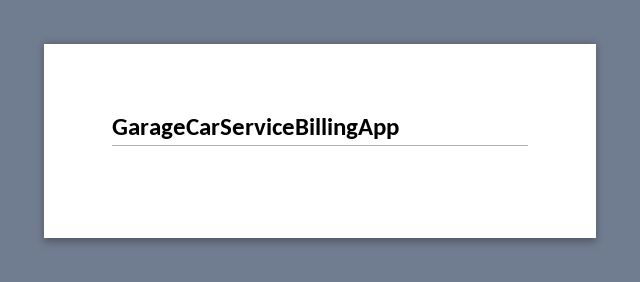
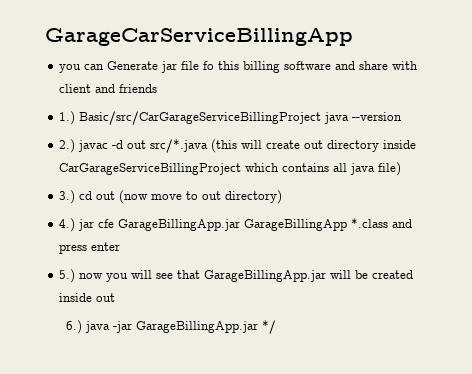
(399, 128) none -> [59,61,419,73] [59,84,158,93] [59,111,403,125] [59,139,417,153] [59,162,402,176] [59,190,283,204] [59,218,413,232] [59,242,121,254] [59,269,414,283] [59,293,116,302] [65,320,276,334] // you can Generate jar file fo this billing software and share with client and friends // 1.) Basic/src/CarGarageServiceBillingProject java --version // 2.) javac -d out src/*.java (this will create out directory inside CarGarageServiceBillingProject which contains all java file) // 3.) cd out (now move to out directory) // 4.) jar cfe GarageBillingApp.jar GarageBillingApp *.class and press enter // 5.) now you will see that GarageBillingApp.jar will be created inside out // 6.) java -jar GarageBillingApp.jar */

